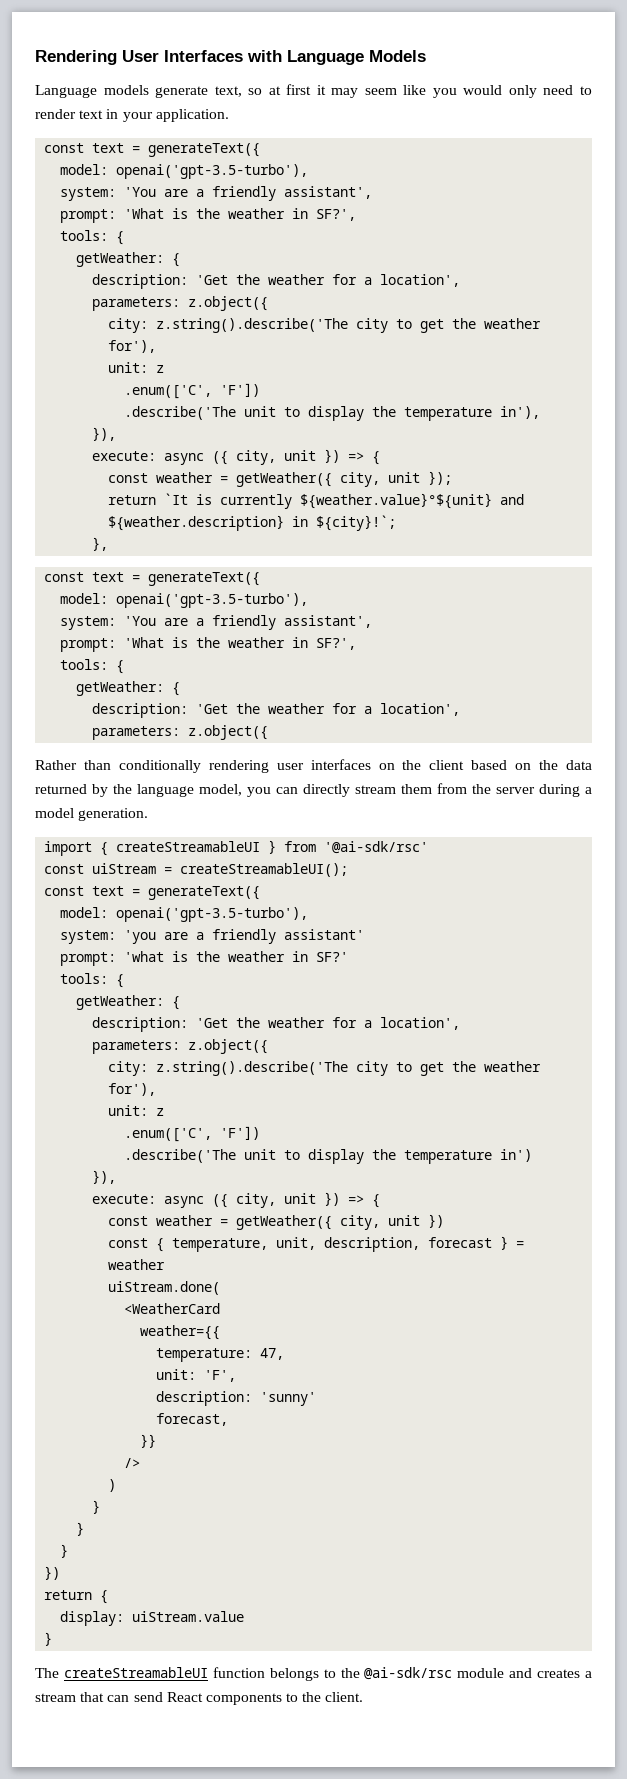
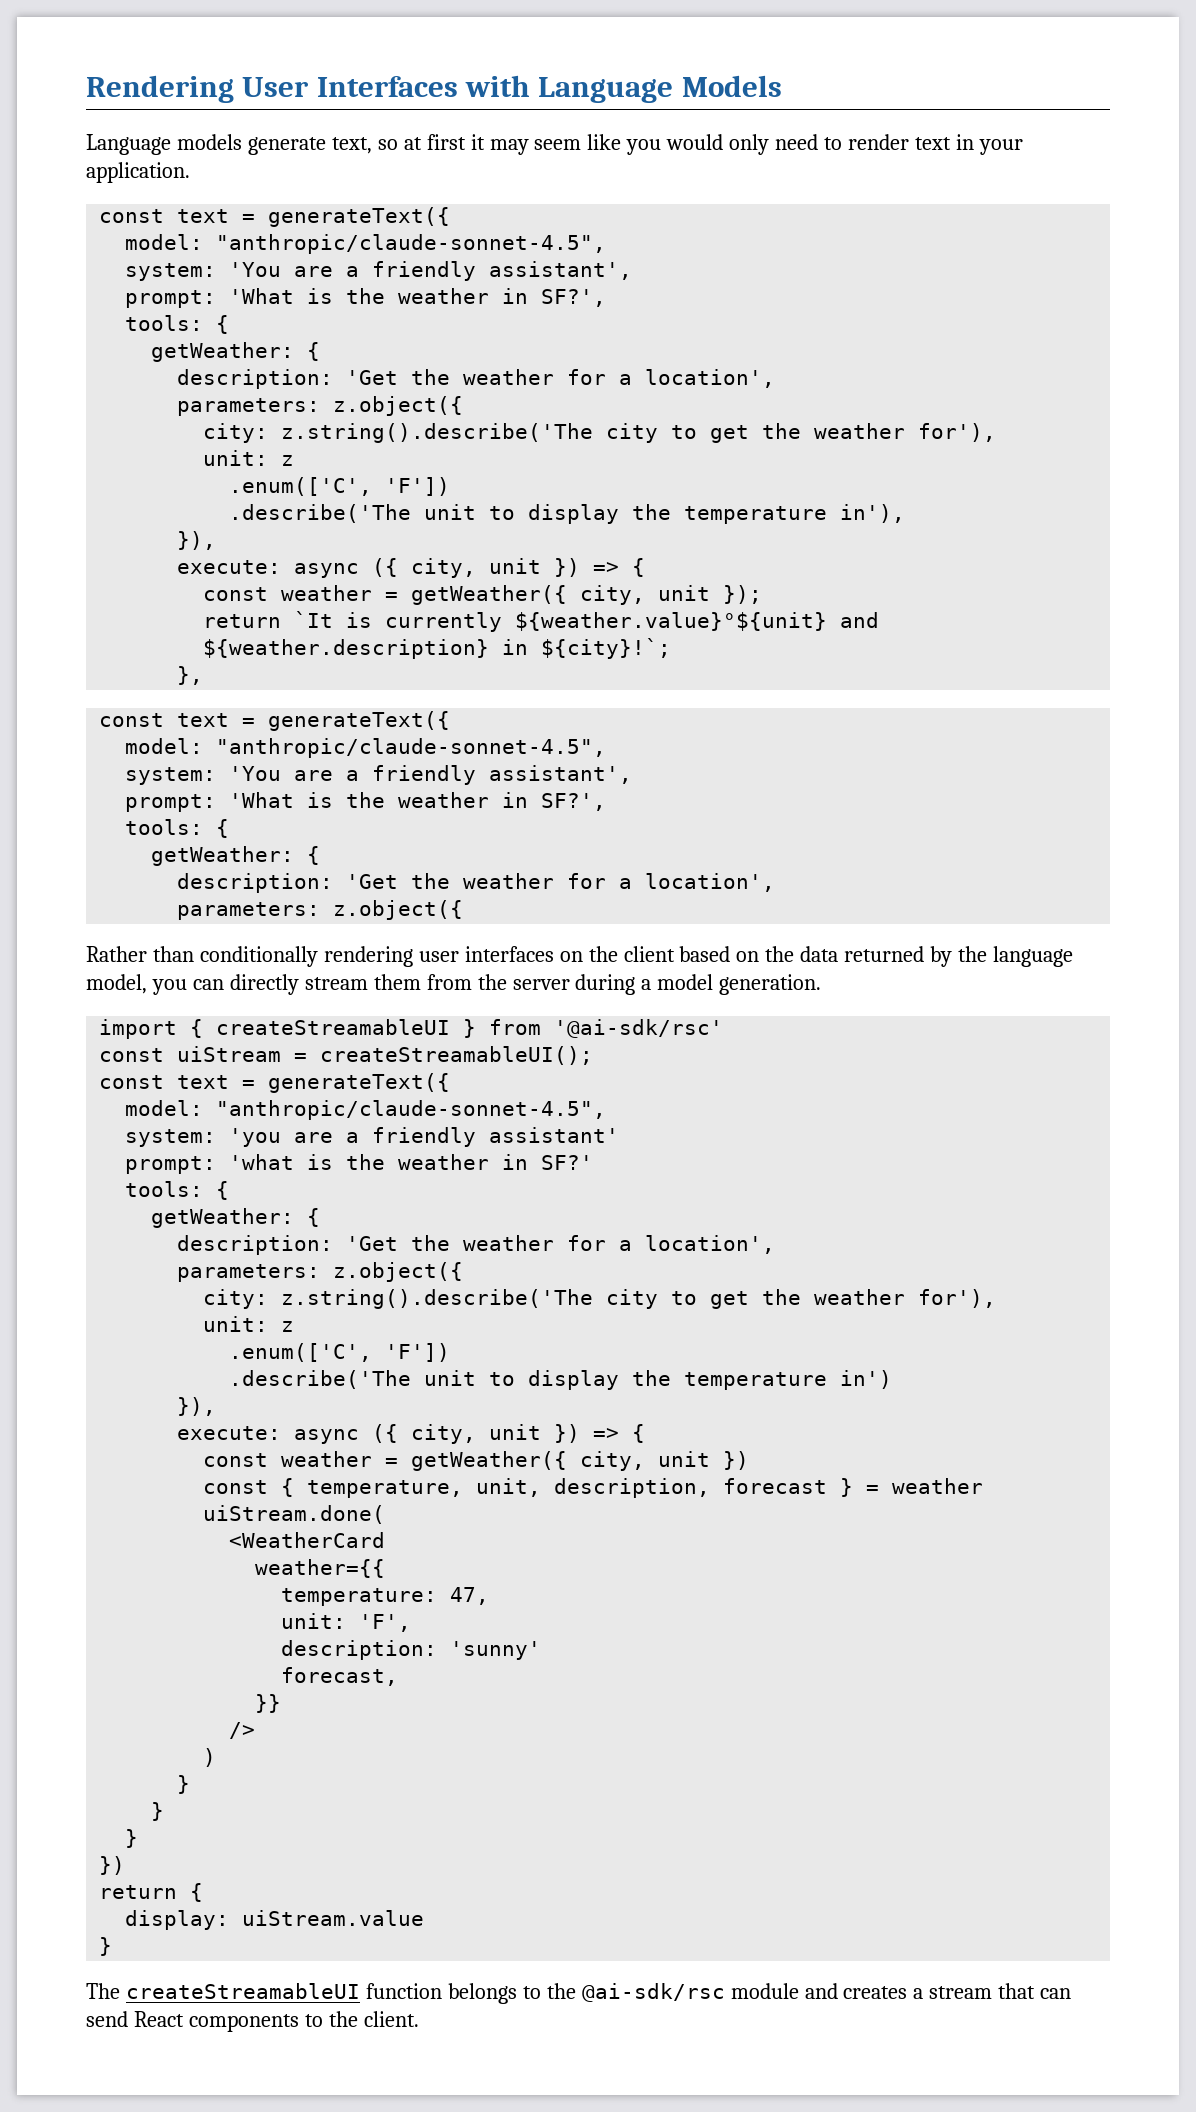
[116,164,309,179] openai('gpt-3.5-turbo'), -> [216,234,607,254] "anthropic/claude-sonnet-4.5",
[116,593,309,608] openai('gpt-3.5-turbo'), -> [216,738,607,758] "anthropic/claude-sonnet-4.5",
[116,907,309,922] openai('gpt-3.5-turbo'), -> [216,1100,607,1120] "anthropic/claude-sonnet-4.5",

